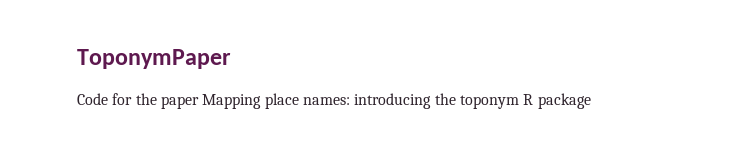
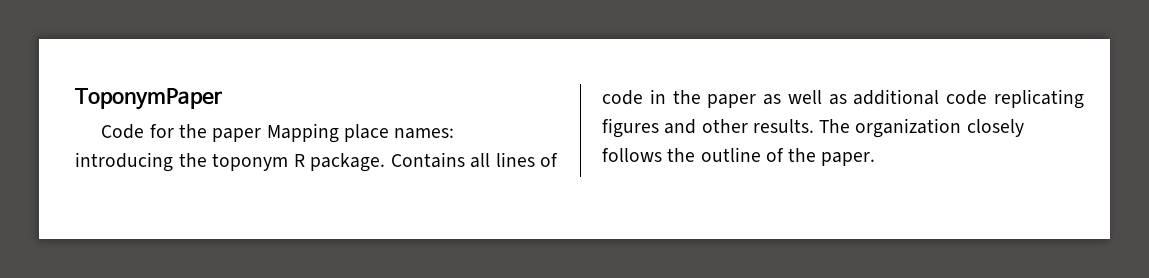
[537,93,591,109] package -> [310,152,558,172] [602,89,1084,109] [602,118,1024,138] [602,147,876,166] package. Contains all lines of code in the paper as well as additional code replicating figures and other results. The organization closely follows the outline of the paper.

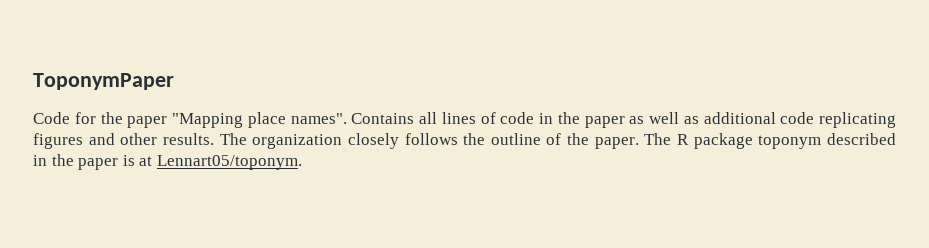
[266,123,455,143] [75,152,385,172] Mapping place names: introducing the toponym R package. -> [172,112,347,128] "Mapping place names".
(876, 159) none -> [644,133,896,149] [33,154,302,170] The R package toponym described in the paper is at Lennart05/toponym.

